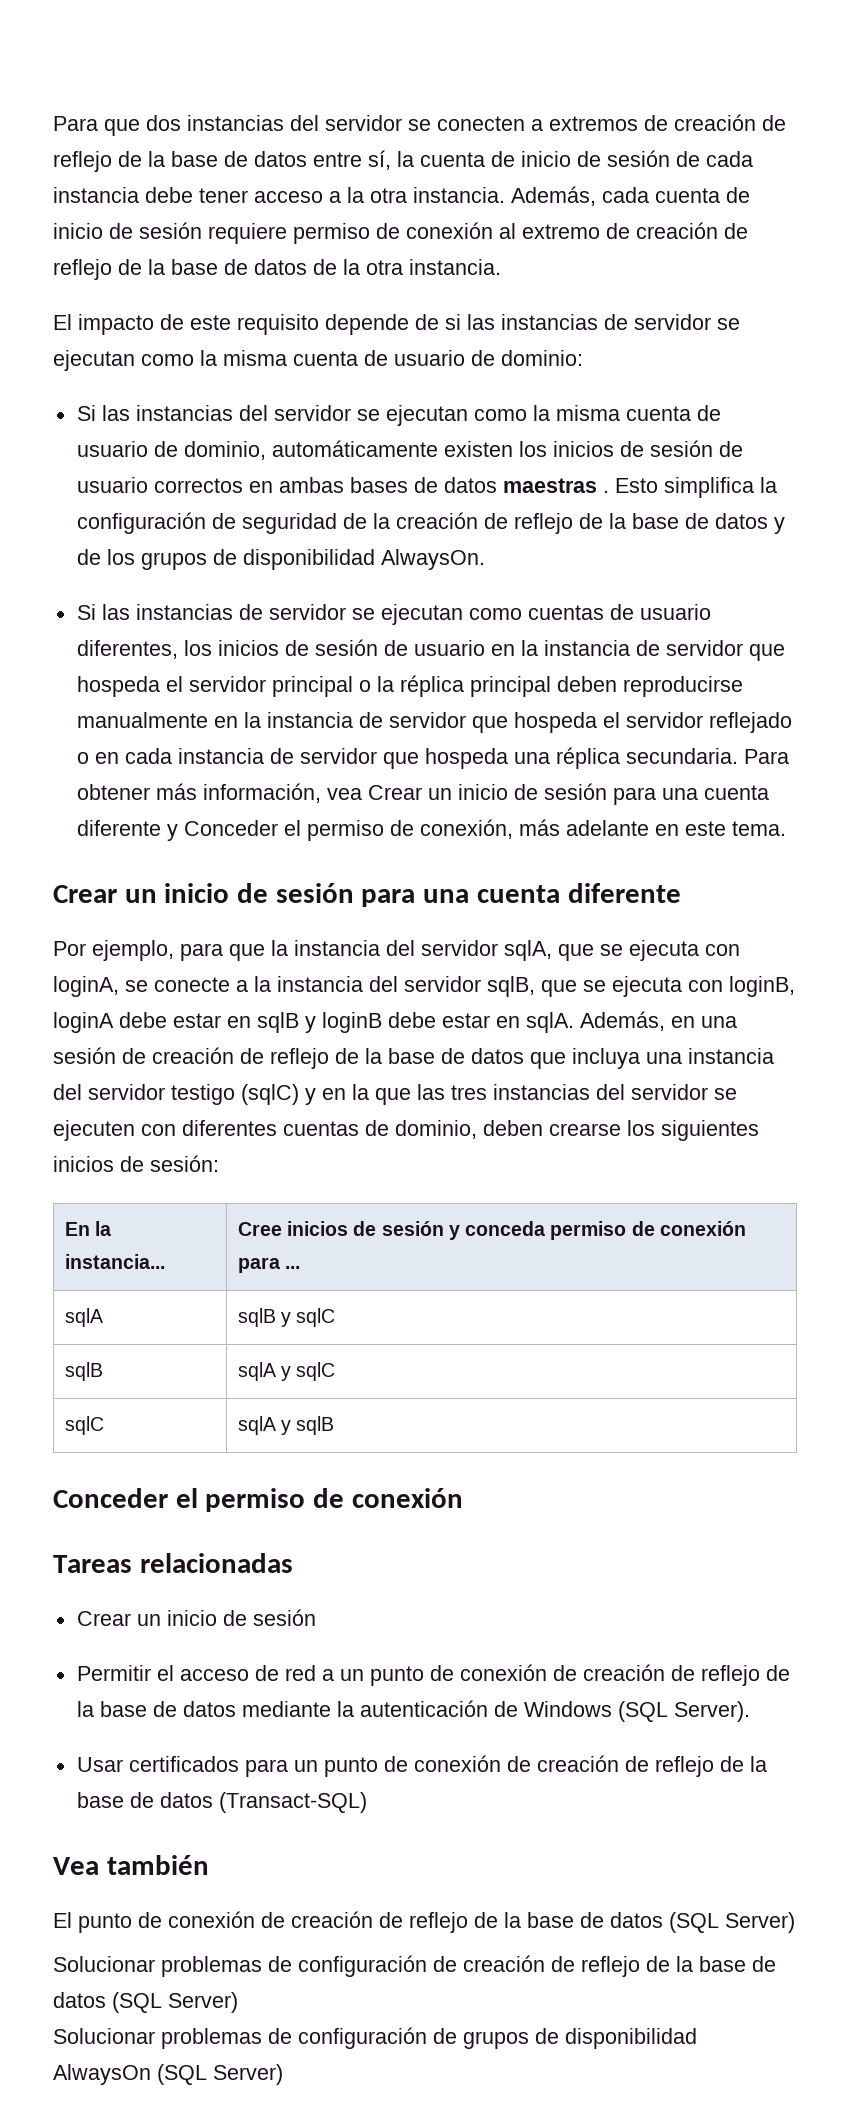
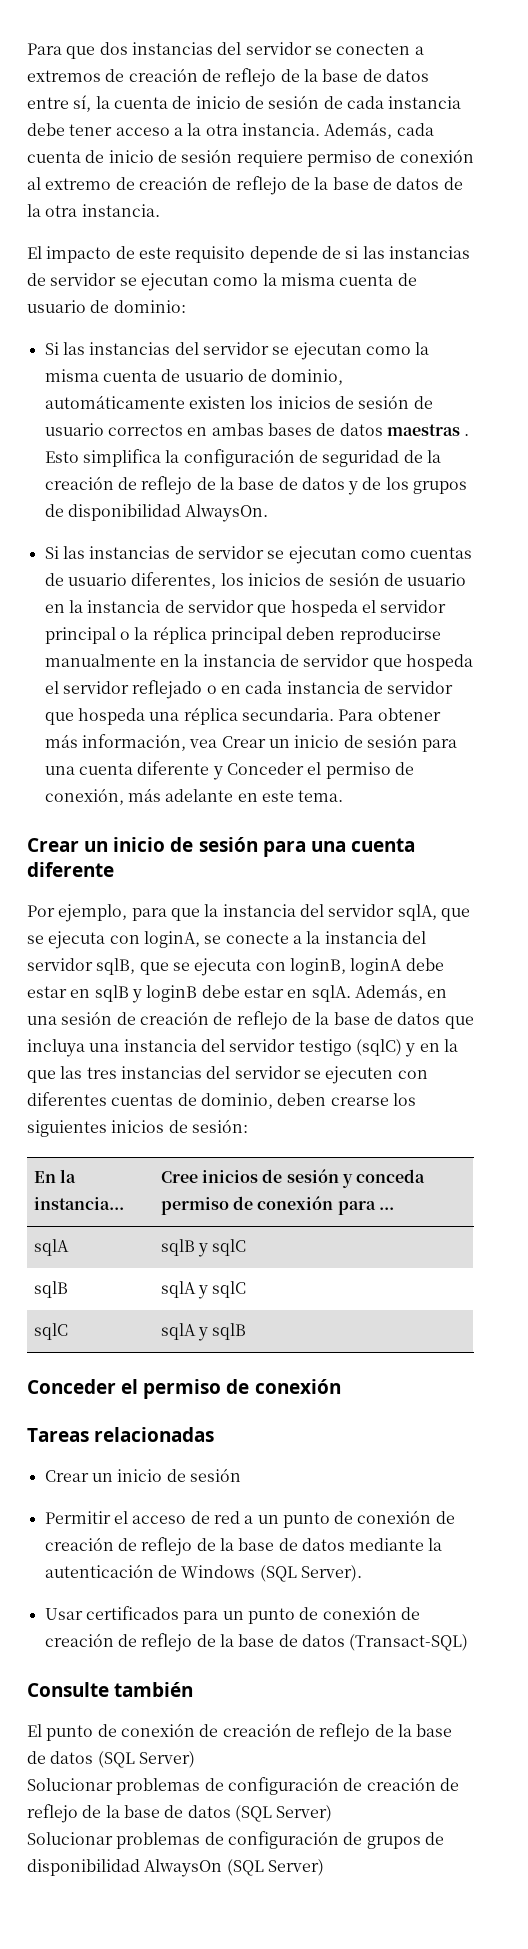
[53,1857,99,1875] Vea -> [27,1682,109,1697] Consulte

